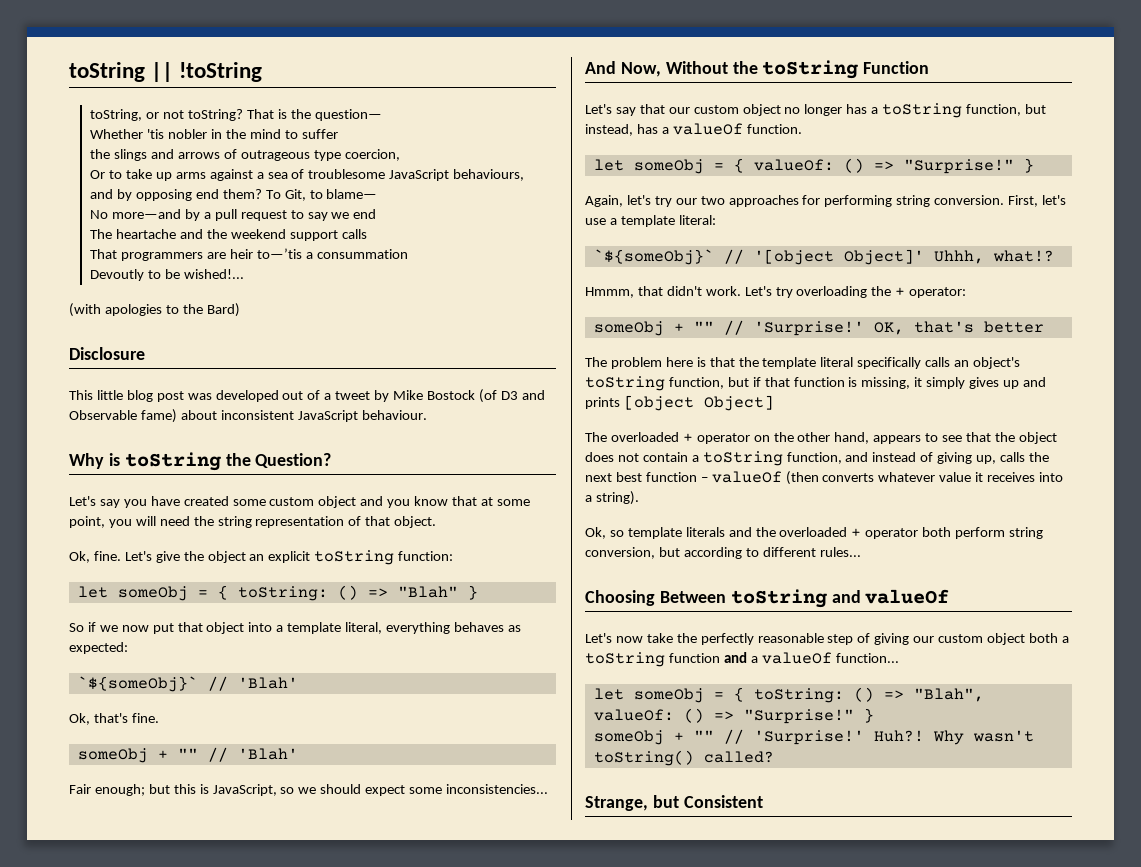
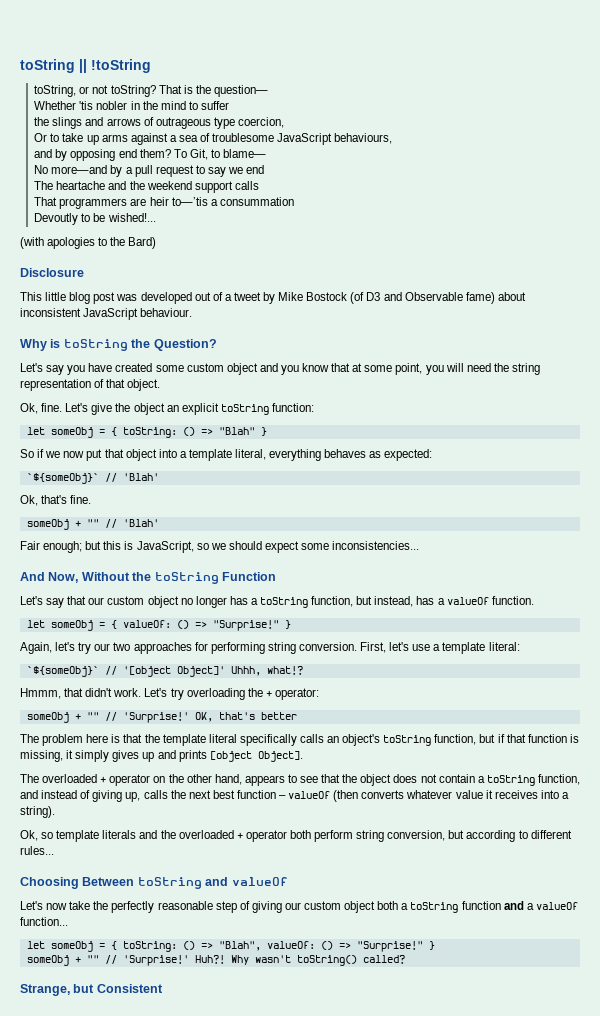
[703,395,774,411] Object] -> [257,751,303,762] Object].

